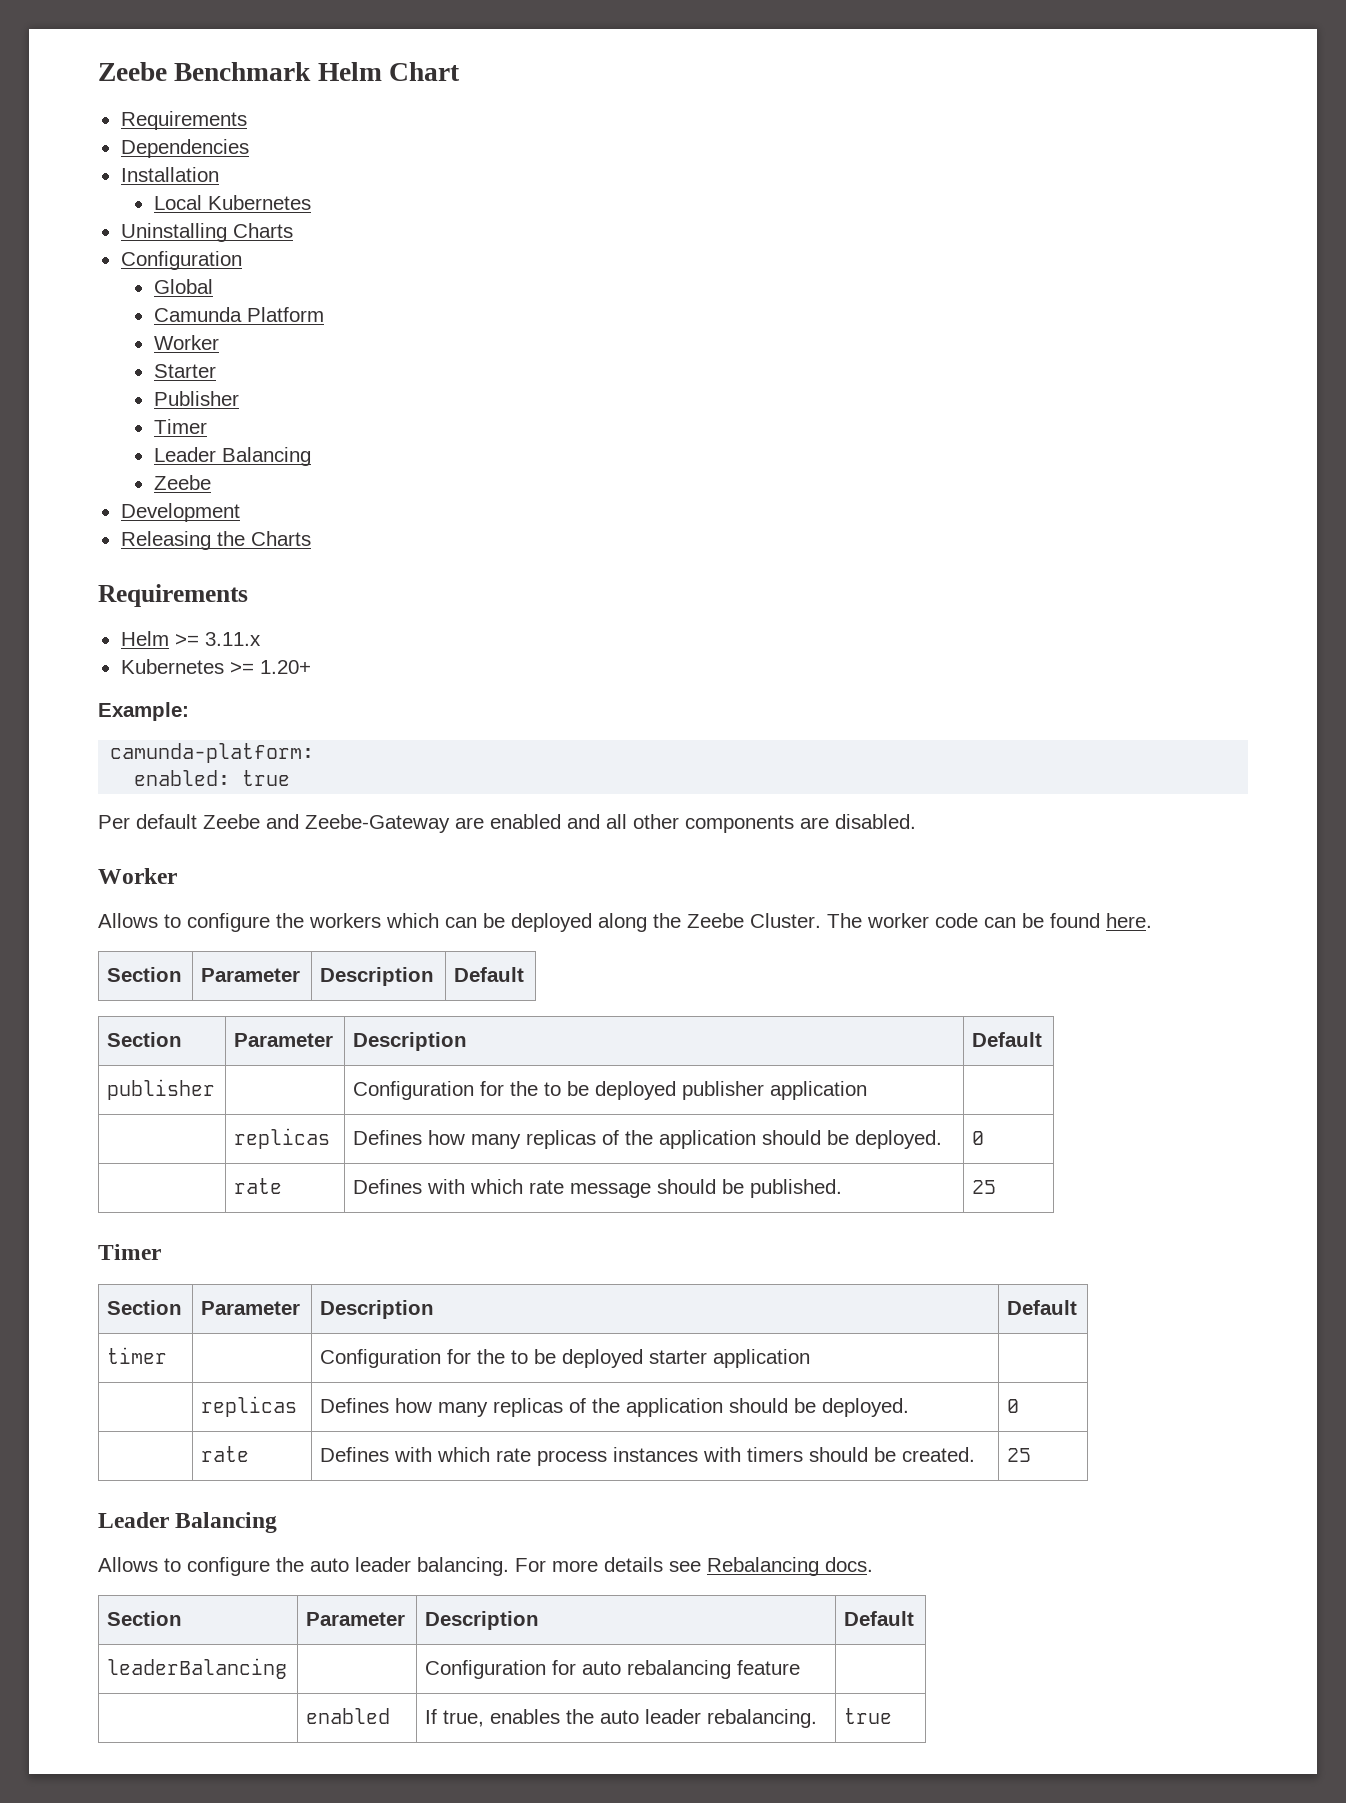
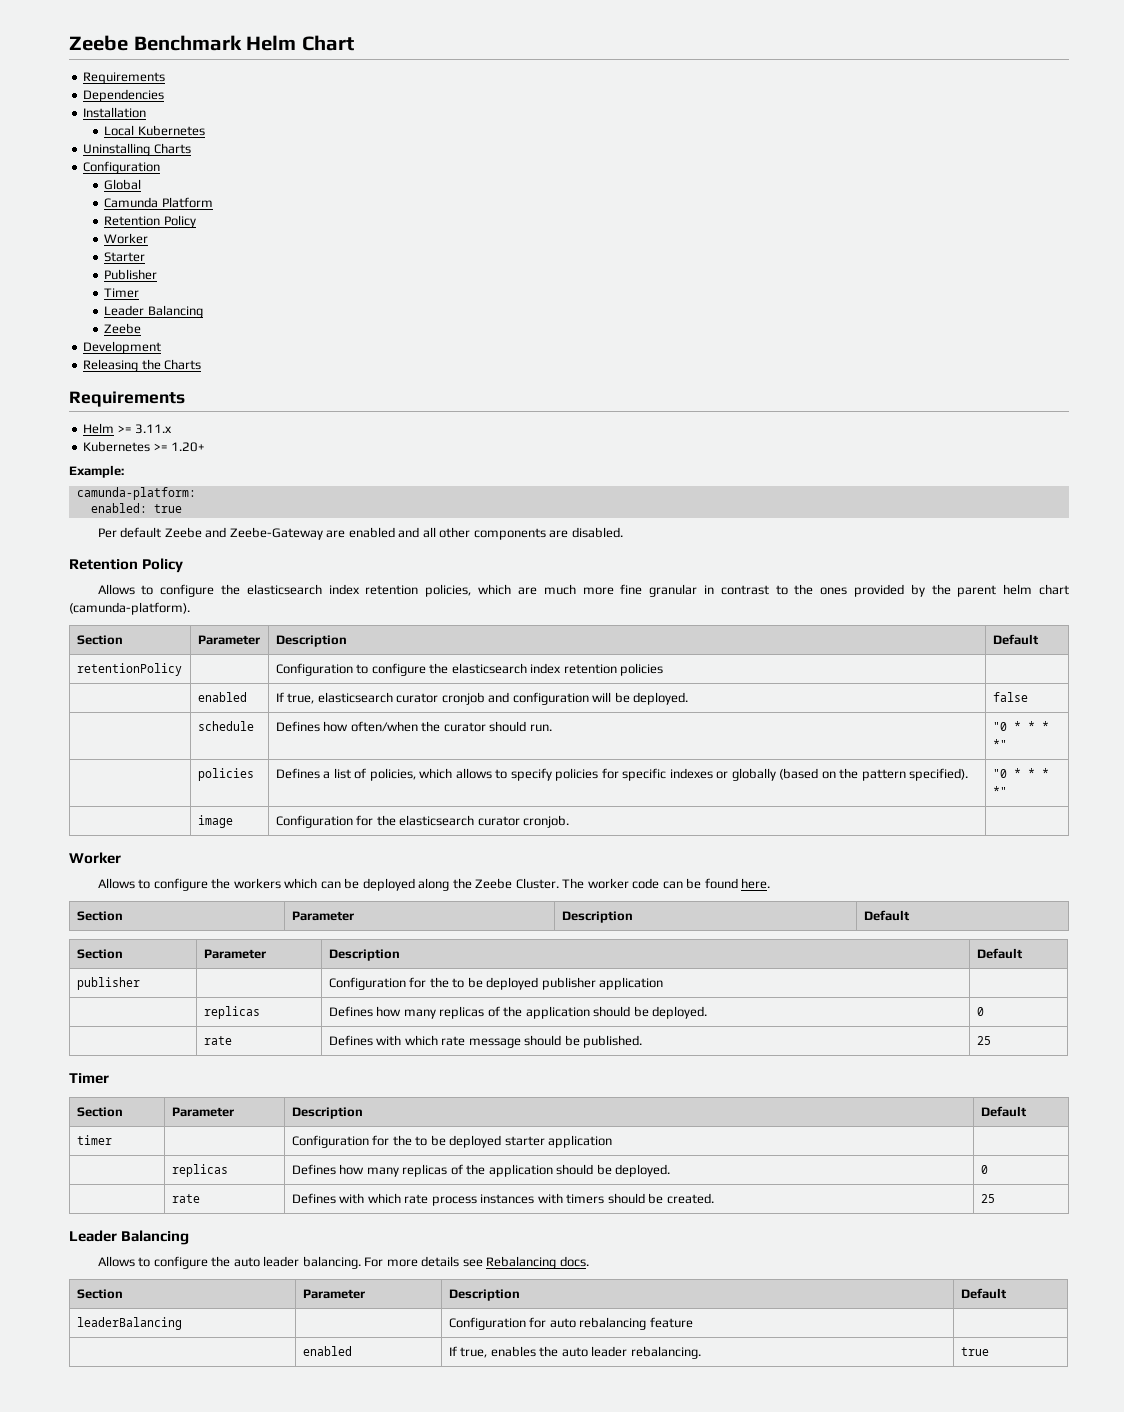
(324, 314) none -> [104,215,196,228] // Retention Policy
(916, 821) none -> [69,558,184,573] [97,584,1069,597] [69,602,190,615] [76,635,123,645] [197,635,260,645] [275,635,347,647] [992,634,1039,645] [76,663,182,676] [275,663,664,676] [197,692,247,702] [275,692,689,705] [992,692,1028,702] [197,721,254,731] [275,721,552,732] [992,721,1049,731] [992,739,1007,749] [197,768,254,781] [275,768,969,781] [992,768,1049,778] [992,786,1007,796] [197,815,233,828] [275,815,570,828] // Retention Policy // Allows to configure the elasticsearch index retention policies, which are much more fine granular in contrast to the ones provided by the parent helm chart (camunda-platform). // Section | Parameter | Description | Default // retentionPolicy | | Configuration to configure the elasticsearch index retention policies | // | enabled | If true, elasticsearch curator cronjob and configuration will be deployed. | false // | schedule | Defines how often/when the curator should run. | "0 * * * *" // | policies | Defines a list of policies, which allows to specify policies for specific indexes or globally (based on the pattern specified). | "0 * * * *" // | image | Configuration for the elasticsearch curator cronjob. |

